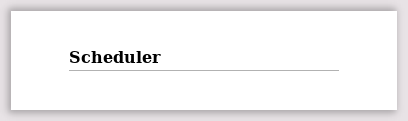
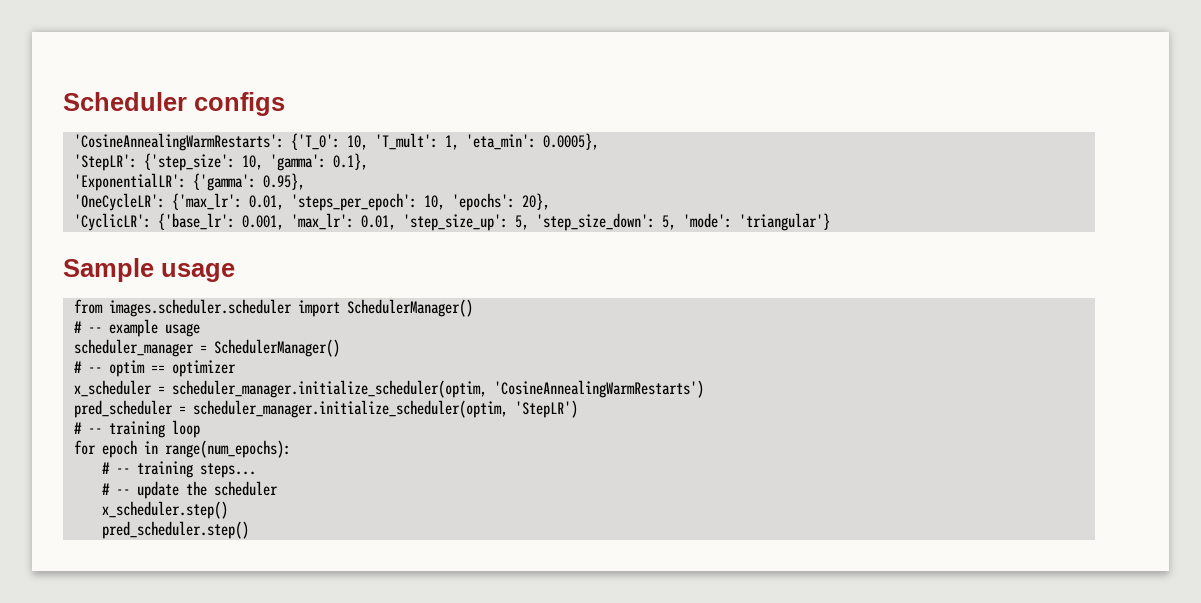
(161, 57) none -> [194,92,285,116] [73,133,599,151] [73,153,368,171] [73,173,305,191] [73,193,550,211] [73,213,830,231] [63,258,235,282] [73,299,473,317] [73,319,200,337] [73,339,340,357] [73,360,236,377] [73,380,704,398] [73,400,578,418] [73,420,200,438] [73,440,291,458] [101,461,256,478] [101,481,278,499] [101,501,228,519] [101,521,249,539] configs // 'CosineAnnealingWarmRestarts': {'T_0': 10, 'T_mult': 1, 'eta_min': 0.0005}, // 'StepLR': {'step_size': 10, 'gamma': 0.1}, // 'ExponentialLR': {'gamma': 0.95}, // 'OneCycleLR': {'max_lr': 0.01, 'steps_per_epoch': 10, 'epochs': 20}, // 'CyclicLR': {'base_lr': 0.001, 'max_lr': 0.01, 'step_size_up': 5, 'step_size_down': 5, 'mode': 'triangular'} // Sample usage // from images.scheduler.scheduler import SchedulerManager() // # -- example usage // scheduler_manager = SchedulerManager() // # -- optim == optimizer // x_scheduler = scheduler_manager.initialize_scheduler(optim, 'CosineAnnealingWarmRestarts') // pred_scheduler = scheduler_manager.initialize_scheduler(optim, 'StepLR') // # -- training loop // for epoch in range(num_epochs): // # -- training steps... // # -- update the scheduler // x_scheduler.step() // pred_scheduler.step()

